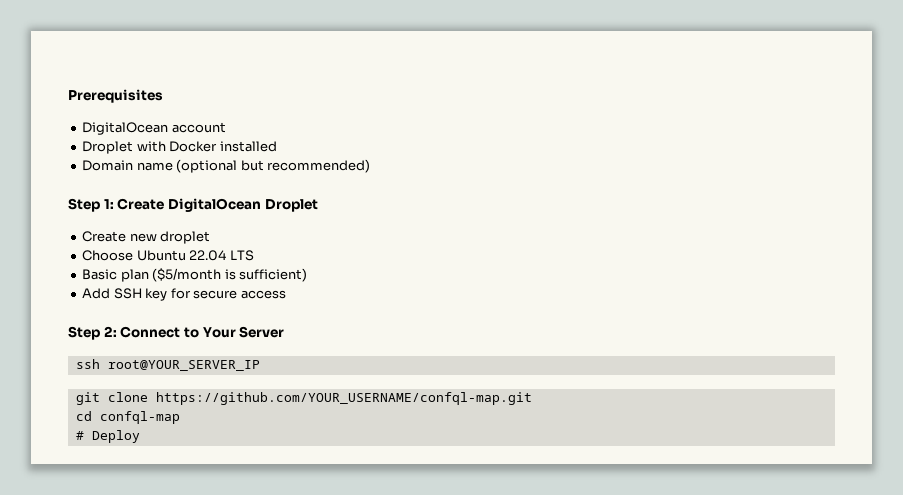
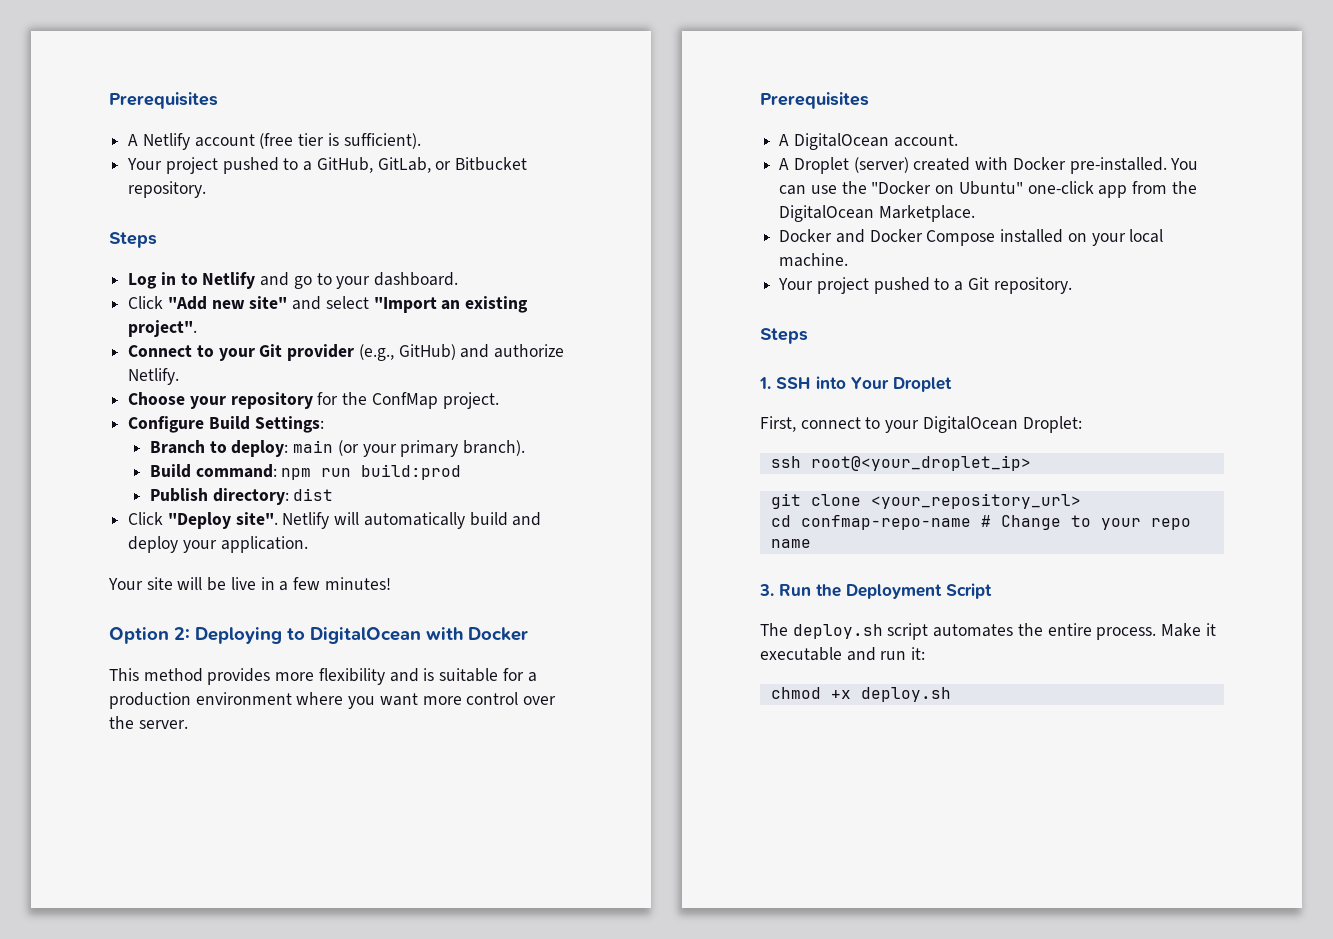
[68,89,163,103] [82,122,226,135] [82,141,277,154] [82,159,371,173] [68,198,318,212] [82,231,211,244] [82,250,254,261] [82,268,308,282] [82,288,286,301] [68,326,285,340] Prerequisites // DigitalOcean account // Droplet with Docker installed // Domain name (optional but recommended) // Step 1: Create DigitalOcean Droplet // Create new droplet // Choose Ubuntu 22.04 LTS // Basic plan ($5/month is sufficient) // Add SSH key for secure access // Step 2: Connect to Your Server -> [109,92,218,109] [128,133,421,150] [127,157,528,174] [128,181,207,198] [109,232,157,248] [128,272,459,289] [128,296,529,313] [128,320,198,337] [128,344,565,361] [128,368,180,385] [128,392,499,409] [128,416,324,433] [150,440,526,457] [150,464,462,480] [150,488,334,505] [128,512,542,529] [128,536,308,553] [108,577,391,591] [109,627,528,644] [109,668,537,685] [109,692,557,709] [109,716,188,729] [760,92,869,109] [779,133,958,150] [779,157,1199,174] [779,181,1197,198] [779,205,975,222] [779,229,1164,246] [779,253,849,267] [778,277,1072,294] [760,328,808,344] [759,376,952,392] [760,416,1082,433] Prerequisites // A Netlify account (free tier is sufficient). // Your project pushed to a GitHub, GitLab, or Bitbucket repository. // Steps // Log in to Netlify and go to your dashboard. // Click "Add new site" and select "Import an existing project". // Connect to your Git provider (e.g., GitHub) and authorize Netlify. // Choose your repository for the ConfMap project. // Configure Build Settings: // Branch to deploy: main (or your primary branch). // Build command: npm run build:prod // Publish directory: dist // Click "Deploy site". Netlify will automatically build and deploy your application. // Your site will be live in a few minutes! // Option 2: Deploying to DigitalOcean with Docker // This method provides more flexibility and is suitable for a production environment where you want more control over the server. // Prerequisites // A DigitalOcean account. // A Droplet (server) created with Docker pre-installed. You can use the "Docker on Ubuntu" one-click app from the DigitalOcean Marketplace. // Docker and Docker Compose installed on your local machine. // Your project pushed to a Git repository. // Steps // 1. SSH into Your Droplet // First, connect to your DigitalOcean Droplet:
[107,360,260,371] root@YOUR_SERVER_IP -> [810,455,1031,471] root@<your_droplet_ip>
[155,392,532,405] https://github.com/YOUR_USERNAME/confql-map.git -> [870,493,1081,509] <your_repository_url>
[99,411,180,424] [75,430,140,443] confql-map // # Deploy -> [800,515,1191,530] [770,539,811,548] [759,583,992,599] [760,623,1216,640] [760,647,926,661] [770,687,951,702] confmap-repo-name # Change to your repo name // 3. Run the Deployment Script // The deploy.sh script automates the entire process. Make it executable and run it: // chmod +x deploy.sh

